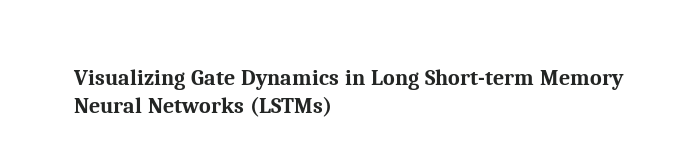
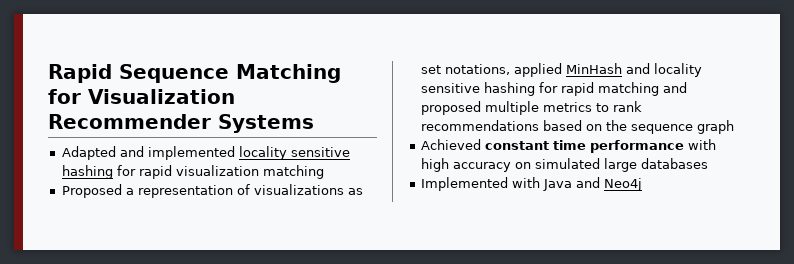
[73,69,624,90] [74,96,332,117] Visualizing Gate Dynamics in Long Short-term Memory Neural Networks (LSTMs) -> [48,64,341,83] [48,89,235,104] [48,114,314,133] [61,146,350,160] [61,165,324,179] [61,184,363,198] [420,63,702,77] [420,82,687,96] [420,101,642,115] [420,120,734,134] [420,139,716,153] [420,158,708,172] [420,177,642,191] Rapid Sequence Matching for Visualization Recommender Systems // Adapted and implemented locality sensitive hashing for rapid visualization matching // Proposed a representation of visualizations as set notations, applied MinHash and locality sensitive hashing for rapid matching and proposed multiple metrics to rank recommendations based on the sequence graph // Achieved constant time performance with high accuracy on simulated large databases // Implemented with Java and Neo4j

